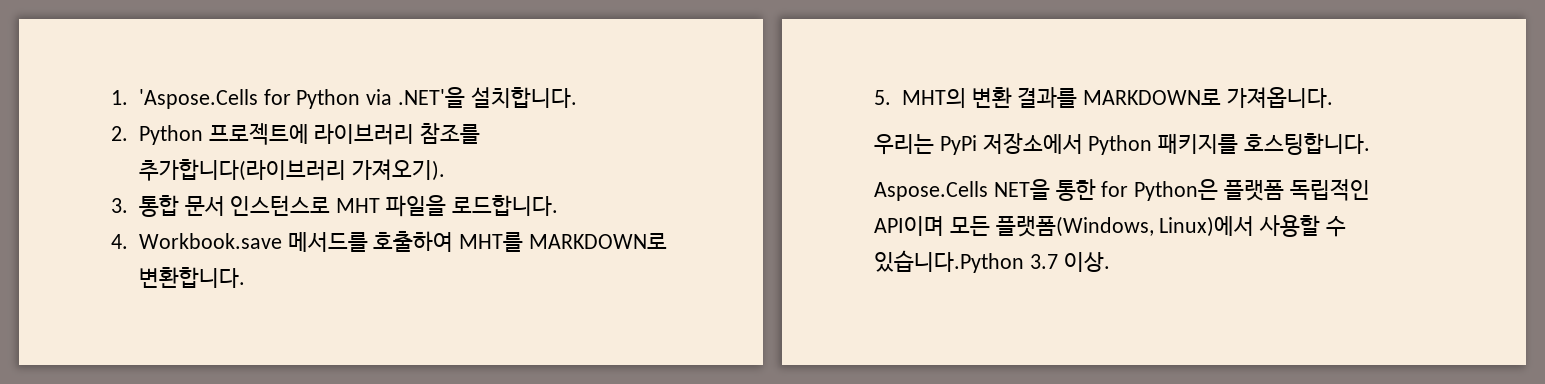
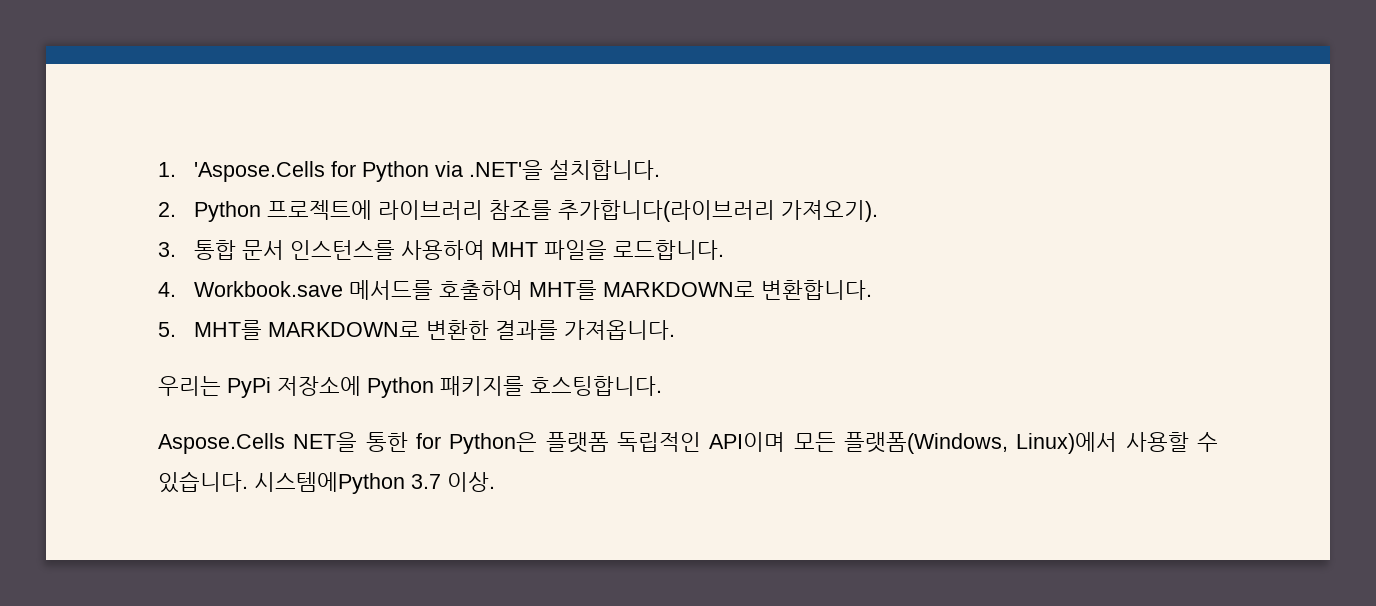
[230,195,331,216] 인스턴스로 -> [289,240,485,260] 인스턴스를 사용하여
[901,87,1222,108] MHT의 변환 결과를 MARKDOWN로 -> [193,320,558,340] MHT를 MARKDOWN로 변환한 결과를
[982,133,1083,154] 저장소에서 -> [277,376,361,396] 저장소에
[874,250,1024,273] 있습니다.Python -> [158,471,405,494] 있습니다. 시스템에Python

